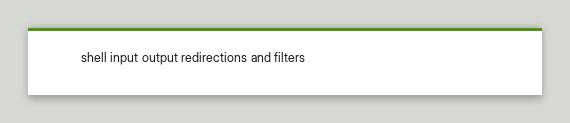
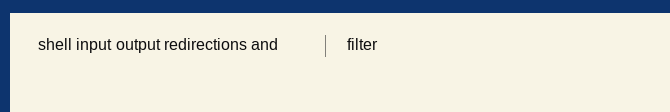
[273,52,305,62] filters -> [347,38,378,50] filter

